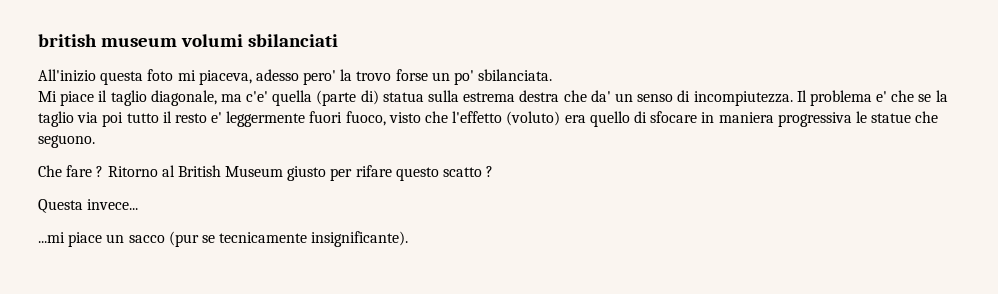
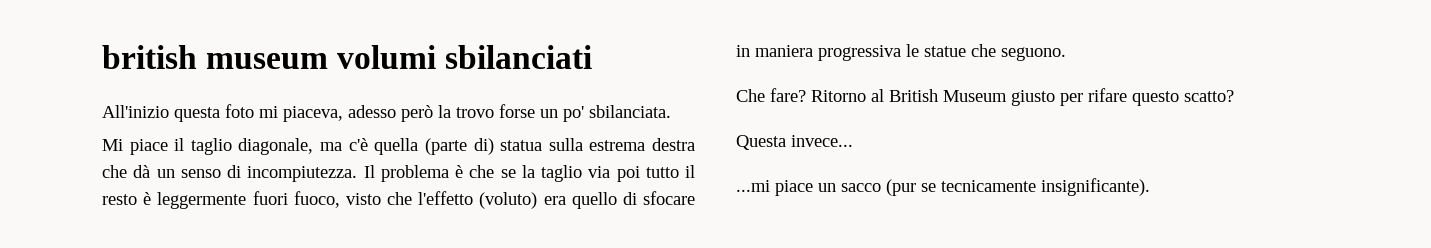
[303,70,337,85] pero' -> [401,105,433,122] però
[246,91,269,102] c'e' -> [348,138,368,151] c'è
[590,90,611,102] da' -> [133,165,151,178] dà
[876,91,888,102] e' -> [455,165,463,178] è
[211,112,223,123] e' -> [143,192,152,205] è
[66,165,104,177] fare ? -> [770,88,806,102] fare?
[443,166,494,177] scatto ? -> [1184,90,1234,102] scatto?

